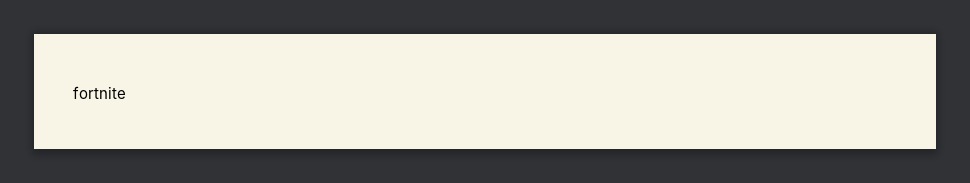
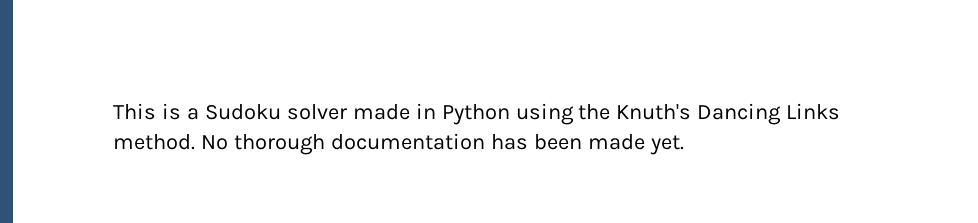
[73,86,126,99] fortnite -> [113,103,841,125] [113,133,684,155] This is a Sudoku solver made in Python using the Knuth's Dancing Links method. No thorough documentation has been made yet.

